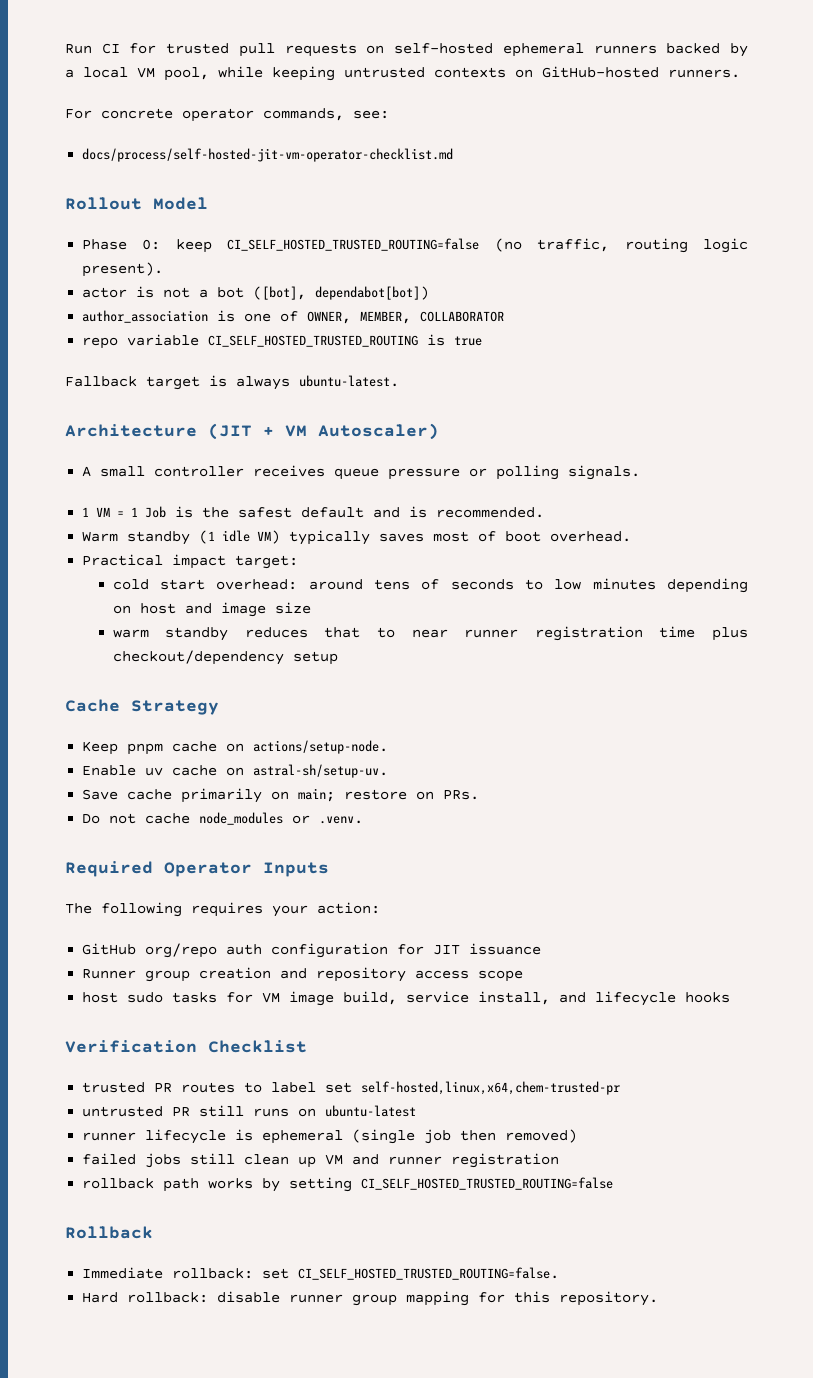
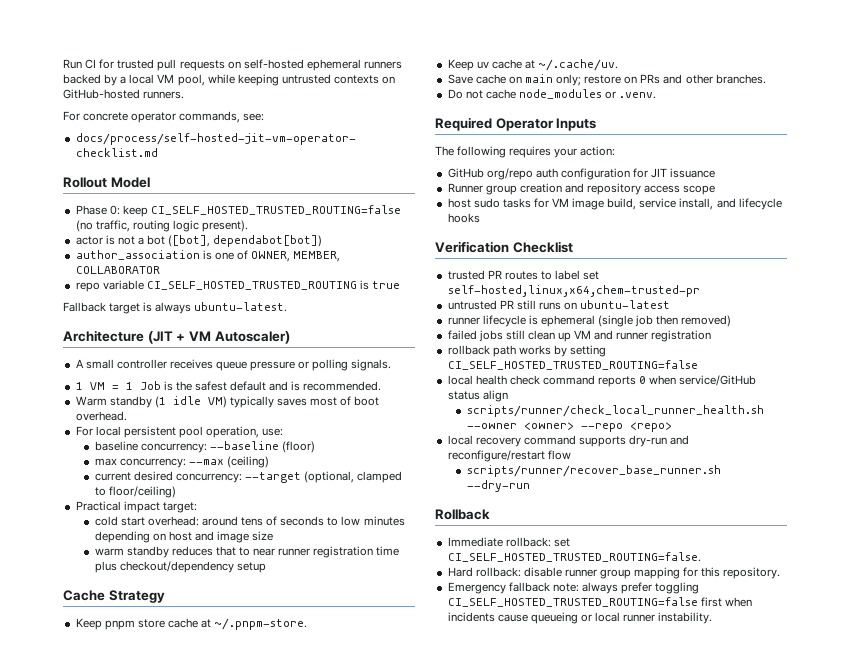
(632, 536) none -> [75,426,284,438] [94,441,315,453] [94,456,269,468] [94,471,403,483] [94,486,176,498] // For local persistent pool operation, use: // baseline concurrency: --baseline (floor) // max concurrency: --max (ceiling) // current desired concurrency: --target (optional, clamped to floor/ceiling)
[172,740,389,754] [82,764,389,778] [82,788,480,803] cache on actions/setup-node. // Enable uv cache on astral-sh/setup-uv. // Save cache primarily on main; restore on PRs. -> [137,618,308,630] [447,59,619,71] [447,74,766,86] store cache at ~/.pnpm-store. // Keep uv cache at ~/.cache/uv. // Save cache on main only; restore on PRs and other branches.
(614, 1183) none -> [447,375,757,387] [447,390,508,402] [466,405,764,417] [466,422,672,432] [447,435,690,447] [447,450,571,462] [466,465,721,477] [466,480,530,492] // local health check command reports 0 when service/GitHub status align // scripts/runner/check_local_runner_health.sh --owner <owner> --repo <repo> // local recovery command supports dry-run and reconfigure/restart flow // scripts/runner/recover_base_runner.sh --dry-run
(659, 1298) none -> [447,582,700,594] [447,597,752,607] [447,612,713,624] // Emergency fallback note: always prefer toggling CI_SELF_HOSTED_TRUSTED_ROUTING=false first when incidents cause queueing or local runner instability.

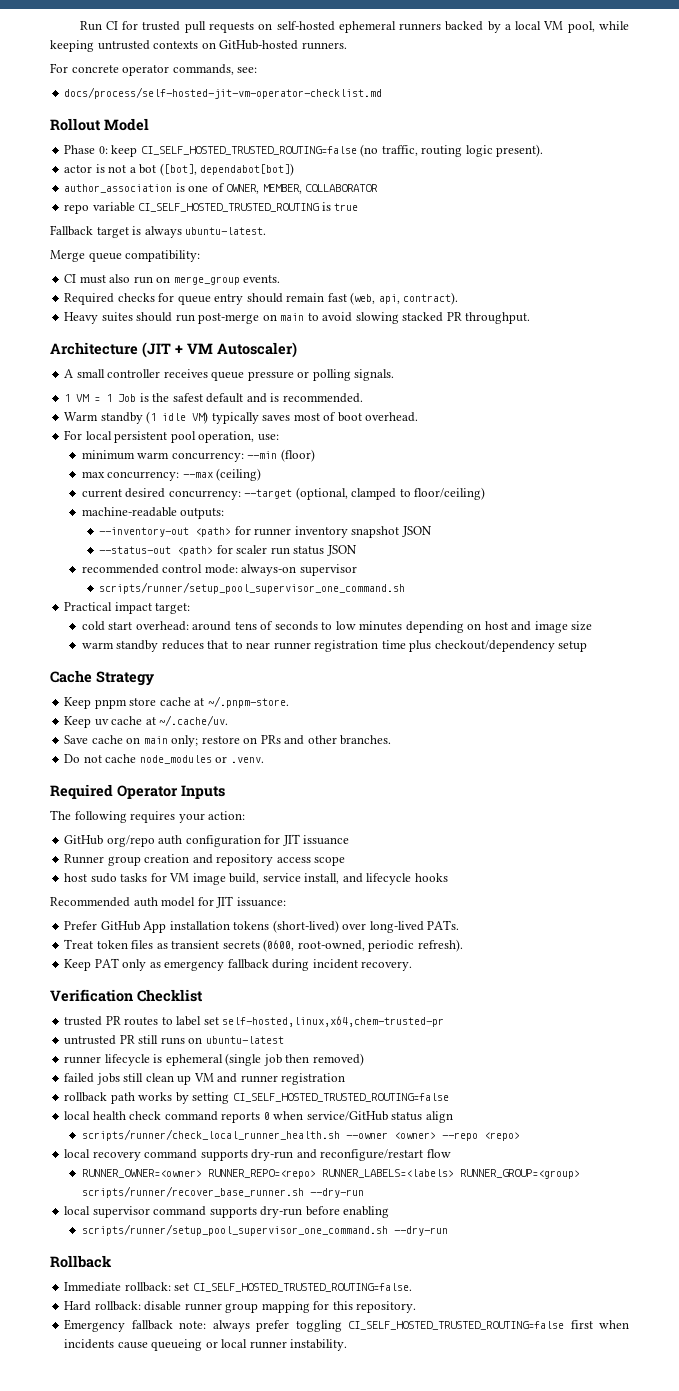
(288, 307) none -> [50,250,201,262] [64,274,281,285] [64,292,459,305] [64,312,531,324] // Merge queue compatibility: // CI must also run on merge_group events. // Required checks for queue entry should remain fast (web, api, contract). // Heavy suites should run post-merge on main to avoid slowing stacked PR throughput.
[94,441,279,453] baseline concurrency: --baseline -> [81,450,278,462] minimum warm concurrency: --min
(176, 492) none -> [81,507,225,519] [99,526,432,538] [99,545,357,556] [81,564,357,576] [99,582,406,594] // machine-readable outputs: // --inventory-out <path> for runner inventory snapshot JSON // --status-out <path> for scaler run status JSON // recommended control mode: always-on supervisor // scripts/runner/setup_pool_supervisor_one_command.sh
(480, 218) none -> [50,896,286,908] [64,920,460,933] [64,939,463,952] [64,958,413,971] // Recommended auth model for JIT issuance: // Prefer GitHub App installation tokens (short-lived) over long-lived PATs. // Treat token files as transient secrets (0600, root-owned, periodic refresh). // Keep PAT only as emergency fallback during incident recovery.
[466,465,721,477] scripts/runner/recover_base_runner.sh -> [81,1169,580,1179] [81,1186,364,1198] [64,1206,390,1218] [81,1224,388,1236] RUNNER_OWNER=<owner> RUNNER_REPO=<repo> RUNNER_LABELS=<labels> RUNNER_GROUP=<group> scripts/runner/recover_base_runner.sh --dry-run // local supervisor command supports dry-run before enabling // scripts/runner/setup_pool_supervisor_one_command.sh

